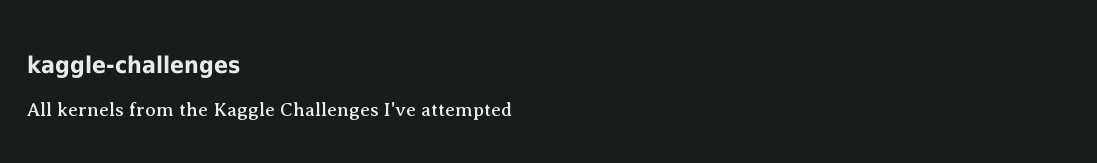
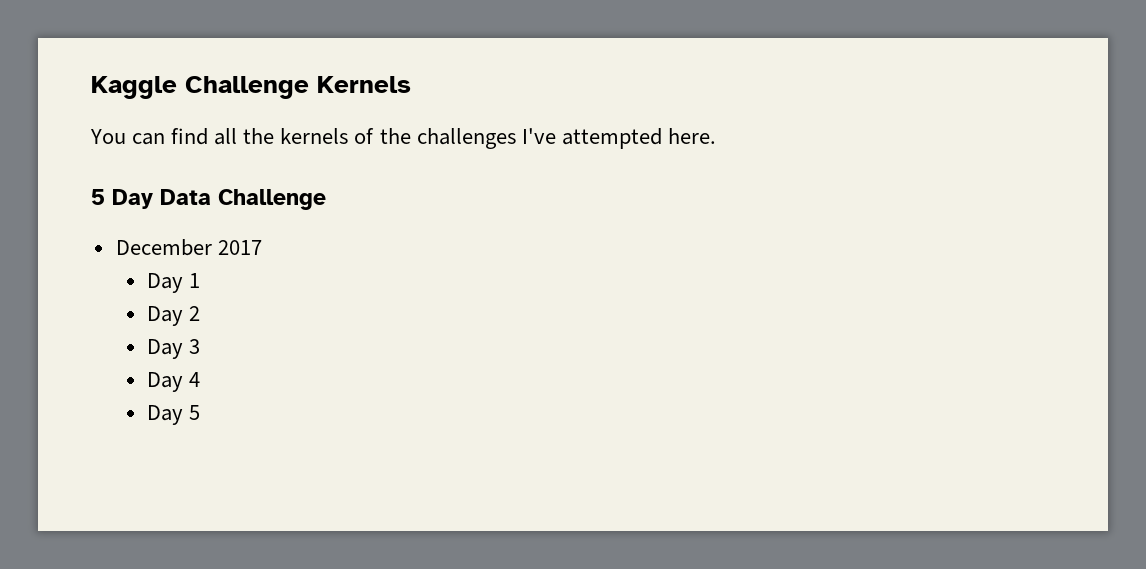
[27,55,240,78] [27,102,512,120] kaggle-challenges // All kernels from the Kaggle Challenges I've attempted -> [91,76,411,99] [90,128,716,149] [91,189,326,210] [115,239,262,256] [147,273,201,293] [147,306,201,326] [147,339,201,359] [147,372,201,392] [147,405,201,425] Kaggle Challenge Kernels // You can find all the kernels of the challenges I've attempted here. // 5 Day Data Challenge // December 2017 // Day 1 // Day 2 // Day 3 // Day 4 // Day 5

